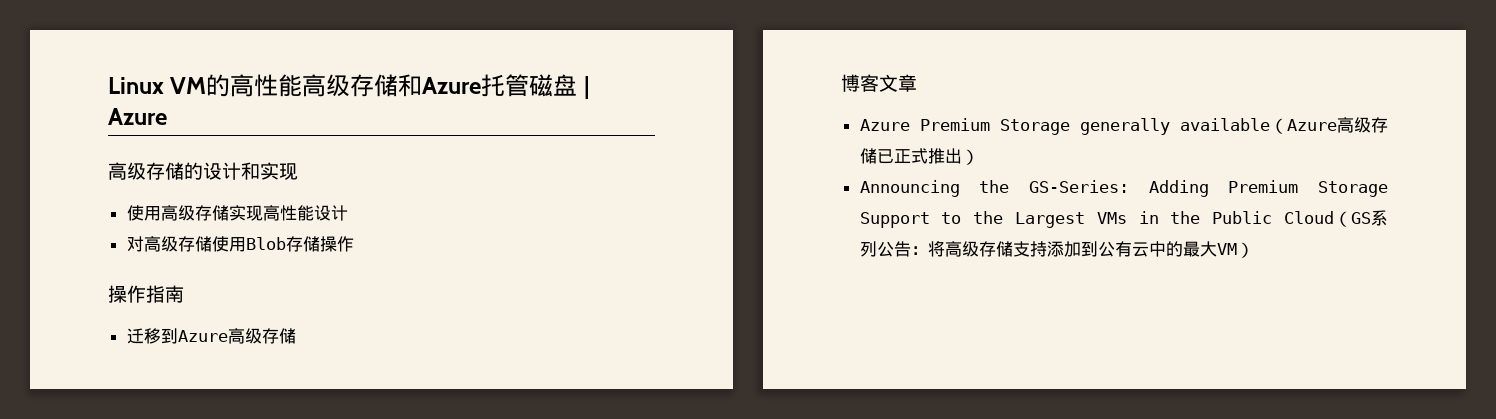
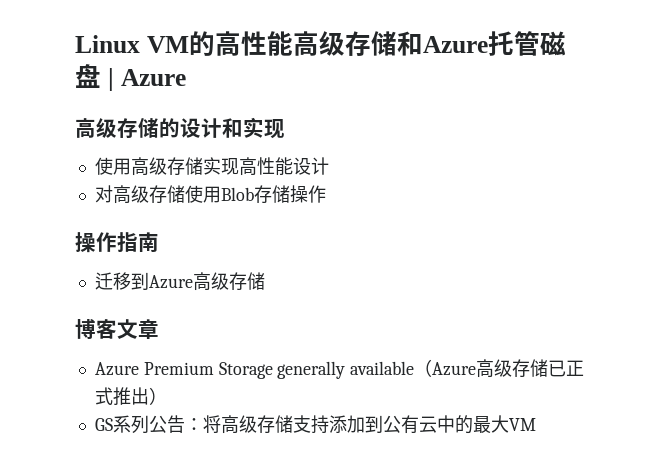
[859,180,1388,197] [859,211,1351,228] Announcing the GS-Series: Adding Premium Storage Support to the Largest VMs in the Public Cloud（ -> (167, 396) none
[1236,242,1254,258] ） -> (536, 424) none

